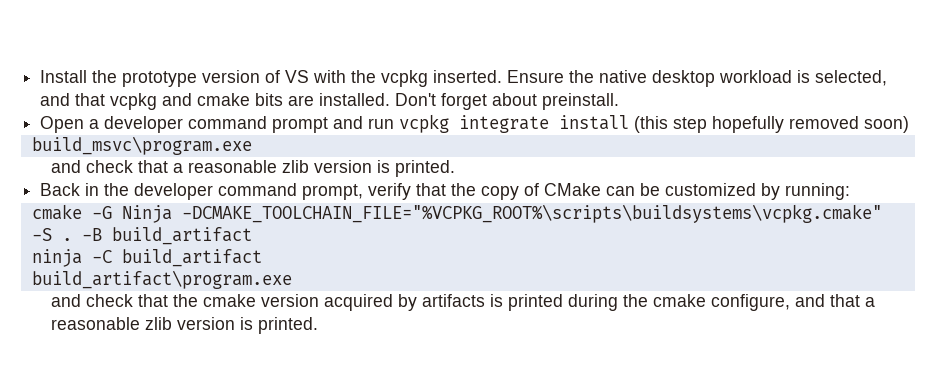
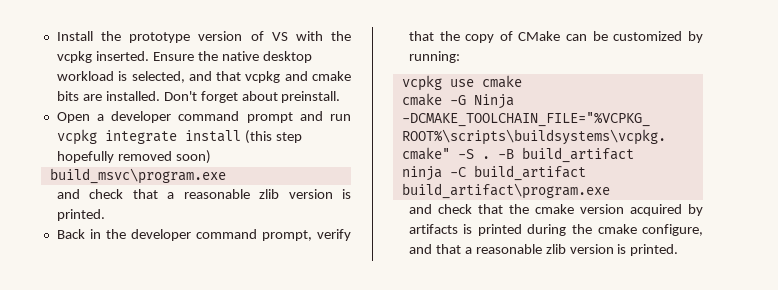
(851, 191) none -> [401,75,522,91] // vcpkg use cmake

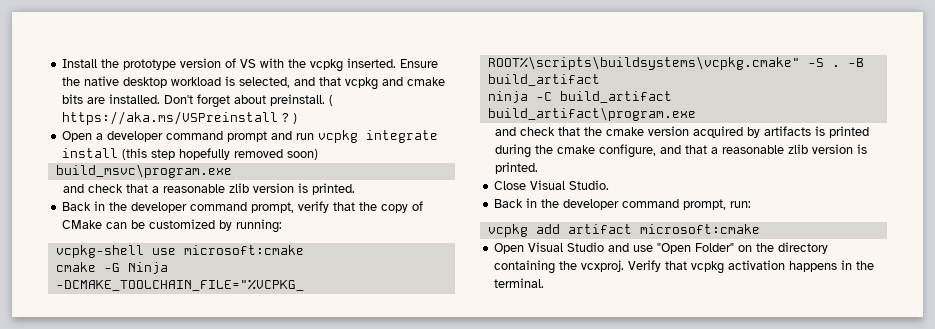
(341, 97) none -> [329,95,334,106] [62,111,298,125] ( https://aka.ms/VSPreinstall ? )
[401,75,522,91] vcpkg use cmake -> [55,245,304,258] vcpkg-shell use microsoft:cmake
(679, 250) none -> [494,180,610,190] [494,198,752,210] [487,224,760,237] [494,242,829,254] [494,260,875,274] [494,278,545,288] // Close Visual Studio. // Back in the developer command prompt, run: // vcpkg add artifact microsoft:cmake // Open Visual Studio and use "Open Folder" on the directory containing the vcxproj. Verify that vcpkg activation happens in the terminal.

